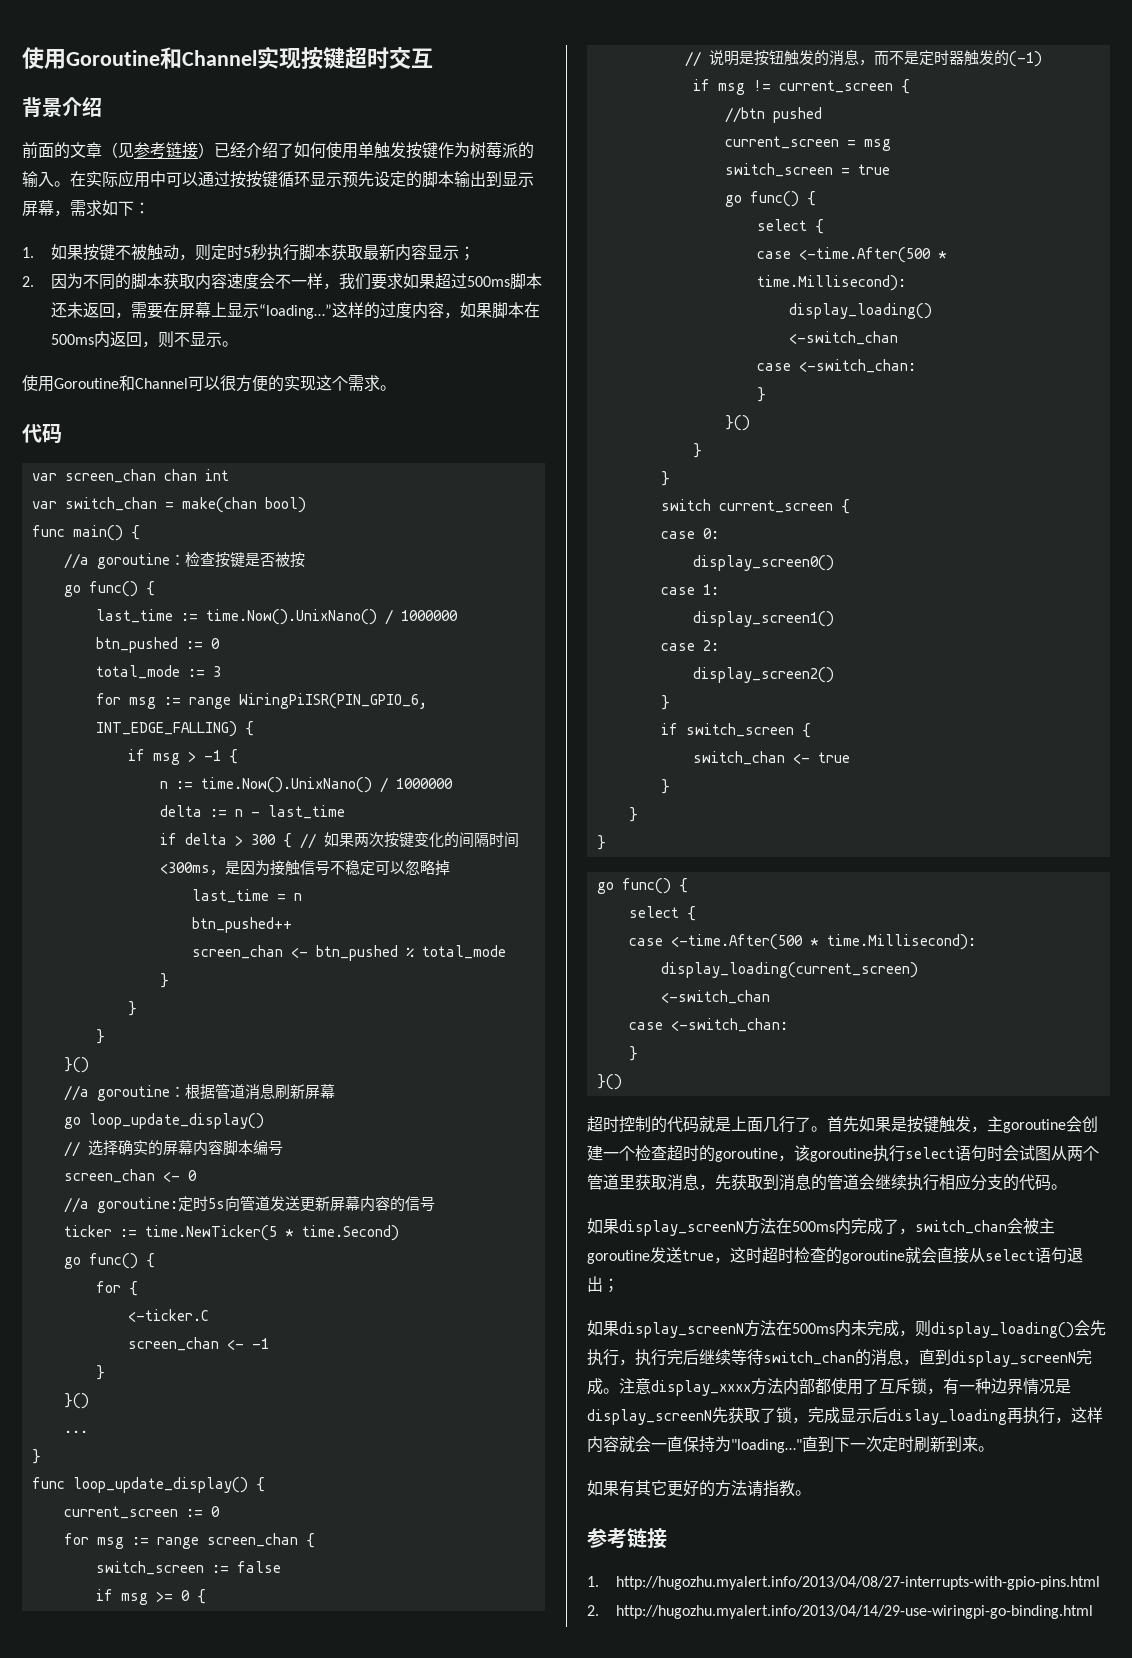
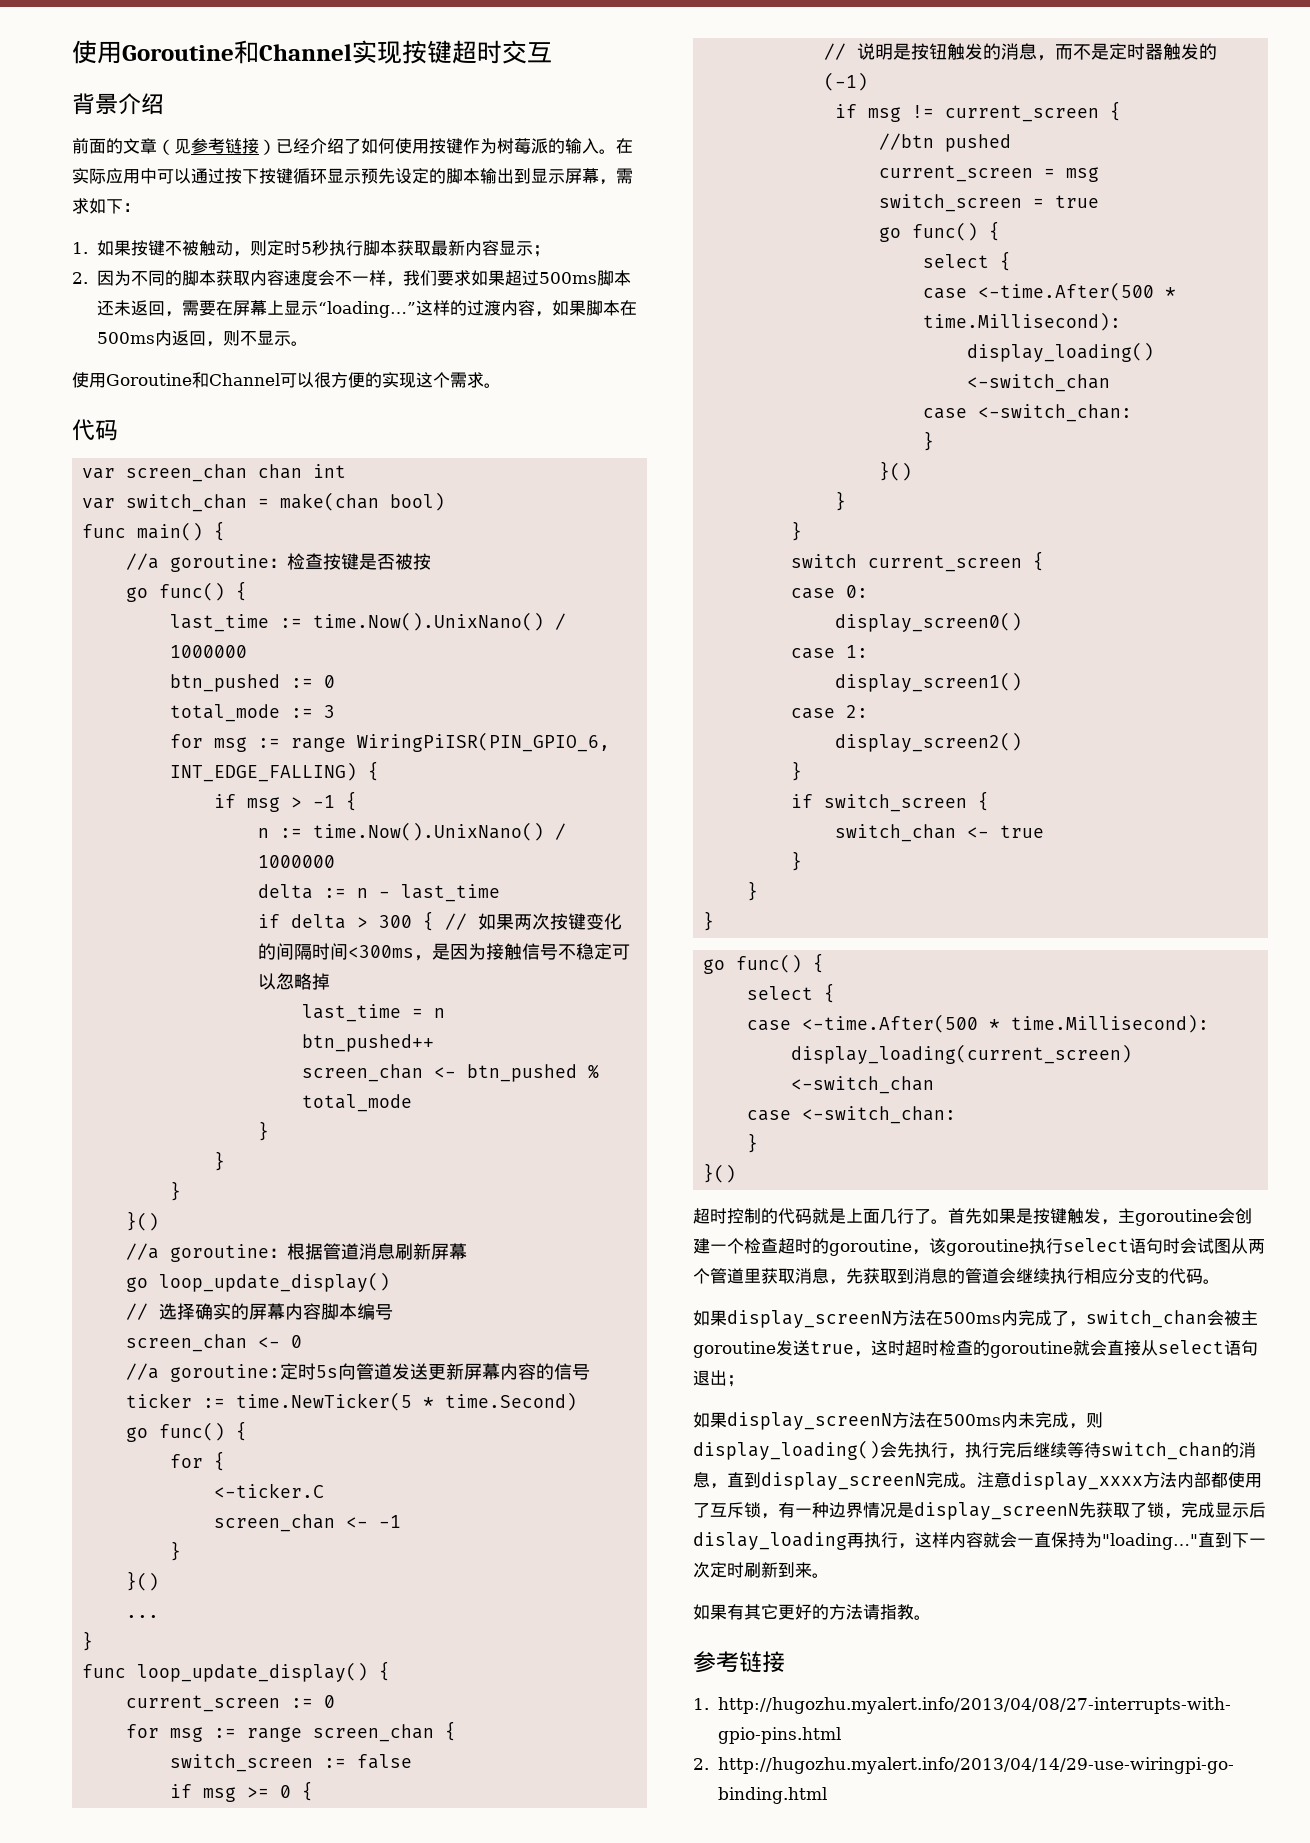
[358,142,406,159] 单触发 -> (429, 146) none
(246, 179) none -> [242,169,259,184] 下
[396,302,413,318] 度 -> [483,300,501,316] 渡

